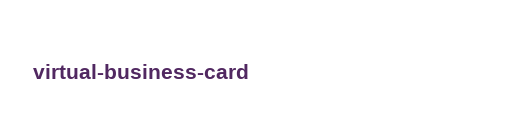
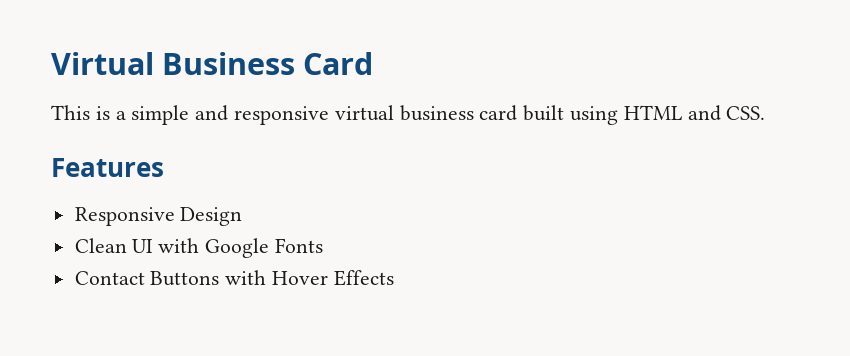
[33,64,249,79] virtual-business-card -> [51,52,374,75] [51,105,766,125] [51,158,164,177] [74,207,243,226] [74,238,323,258] [74,270,394,286] Virtual Business Card // This is a simple and responsive virtual business card built using HTML and CSS. // Features // Responsive Design // Clean UI with Google Fonts // Contact Buttons with Hover Effects

